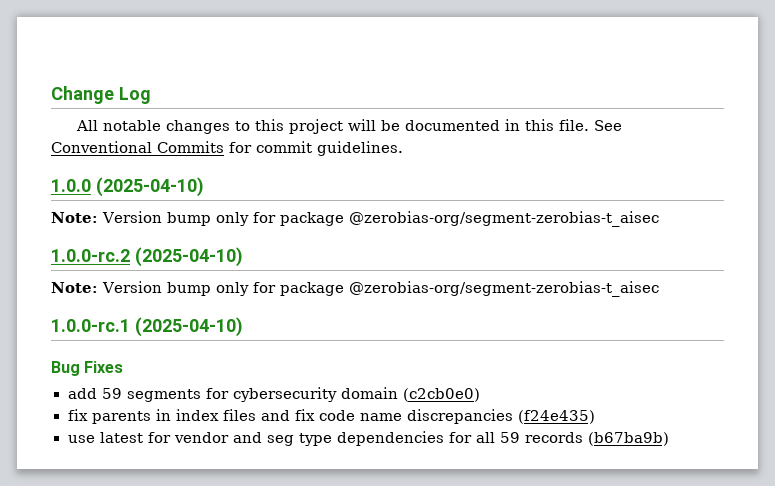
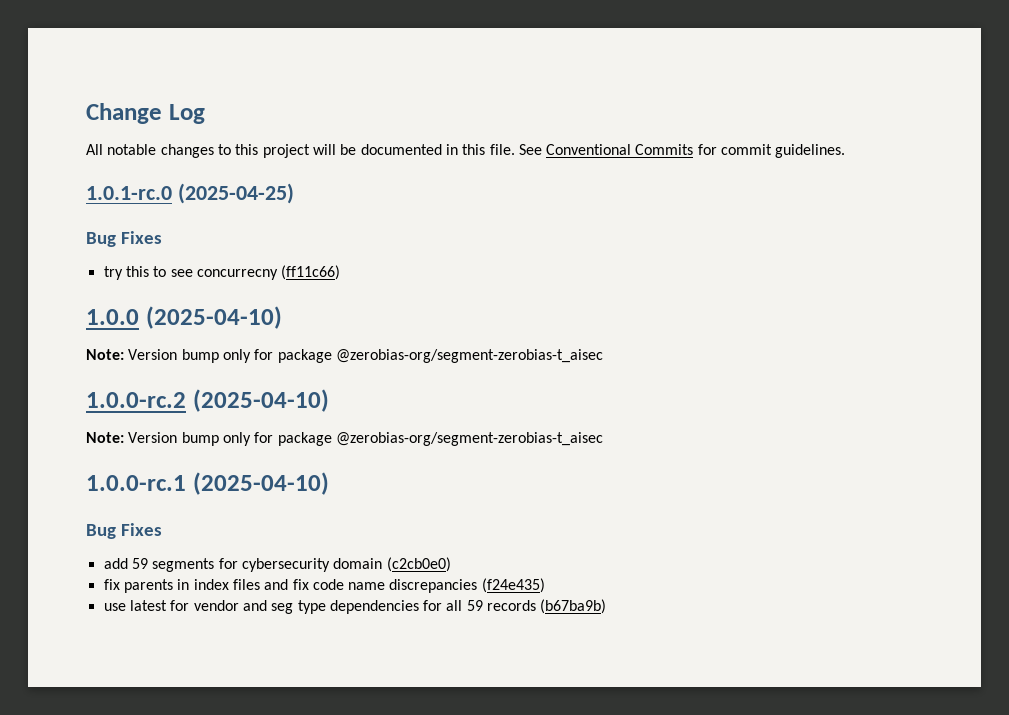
(403, 148) none -> [86,183,294,204] [86,231,162,247] [103,265,341,280] // 1.0.1-rc.0 (2025-04-25) // Bug Fixes // try this to see concurrecny (ff11c66)

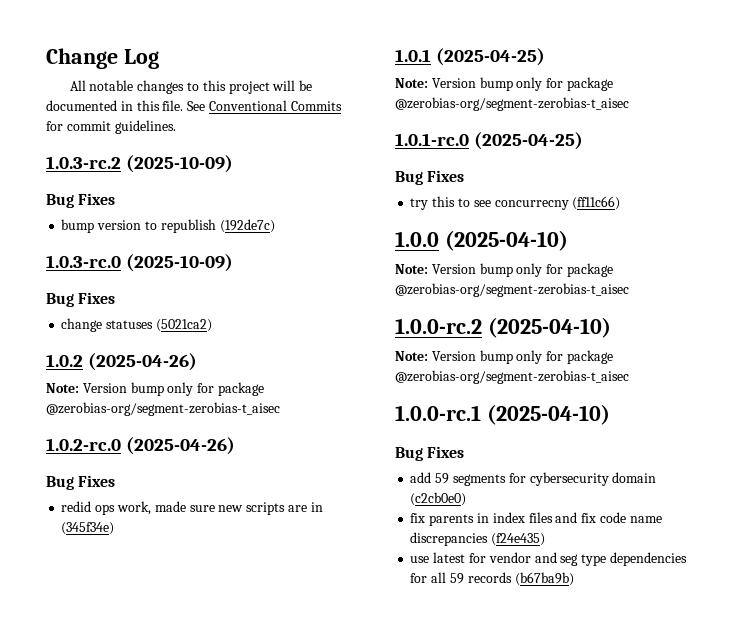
(846, 151) none -> [46,155,234,173] [46,193,116,208] [61,219,275,233] [46,254,234,272] [46,292,116,307] [61,318,212,332] [46,353,198,371] [46,382,264,396] [46,402,280,416] [46,437,236,455] [46,475,116,490] [61,501,323,515] [61,522,115,535] [395,48,546,66] [395,77,613,91] [395,97,629,111] // 1.0.3-rc.2 (2025-10-09) // Bug Fixes // bump version to republish (192de7c) // 1.0.3-rc.0 (2025-10-09) // Bug Fixes // change statuses (5021ca2) // 1.0.2 (2025-04-26) // Note: Version bump only for package @zerobias-org/segment-zerobias-t_aisec // 1.0.2-rc.0 (2025-04-26) // Bug Fixes // redid ops work, made sure new scripts are in (345f34e) // 1.0.1 (2025-04-25) // Note: Version bump only for package @zerobias-org/segment-zerobias-t_aisec

